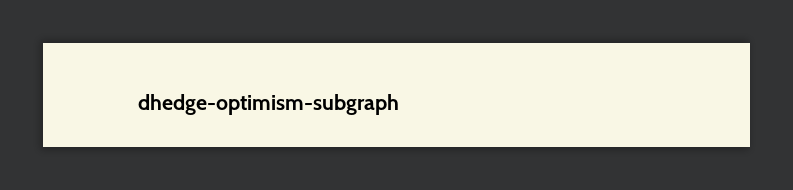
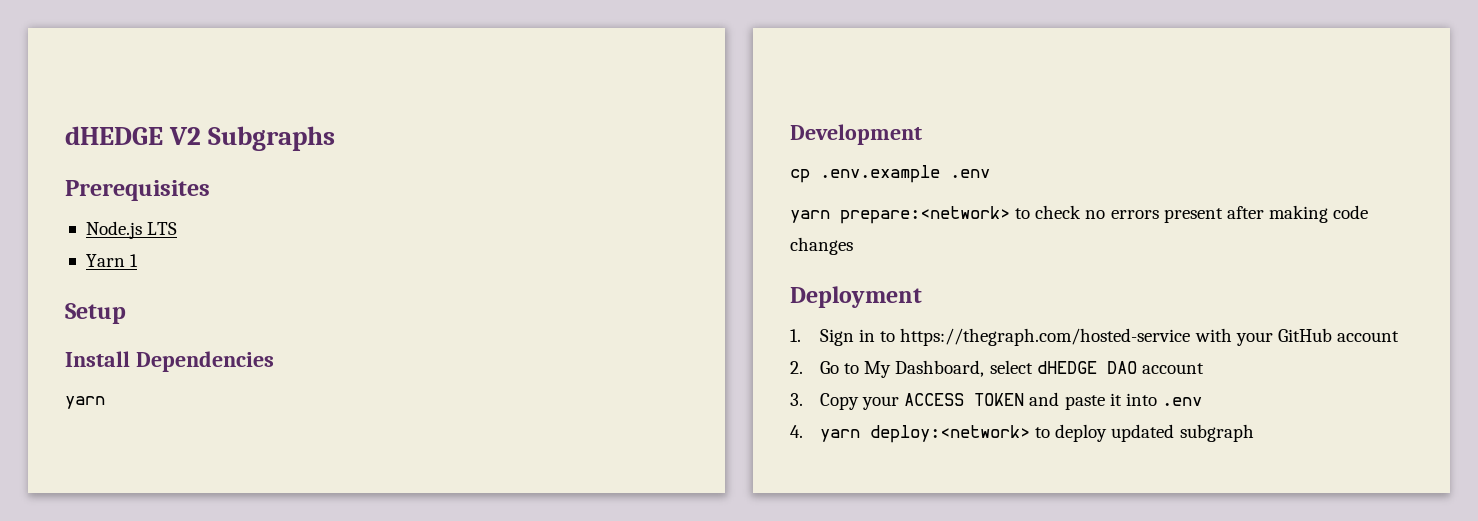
[138,94,399,115] dhedge-optimism-subgraph -> [65,126,336,151] [65,180,210,201] [85,221,178,239] [85,254,139,267] [65,303,126,324] [65,351,274,372] [65,396,105,409] [790,124,922,145] [790,165,990,183] [790,205,1369,224] [790,237,853,255] [790,286,922,308] [790,328,1400,346] [790,360,1204,378] [790,392,1203,410] [790,424,1254,443] dHEDGE V2 Subgraphs // Prerequisites // Node.js LTS // Yarn 1 // Setup // Install Dependencies // yarn // Development // cp .env.example .env // yarn prepare:<network> to check no errors present after making code changes // Deployment // 1. Sign in to https://thegraph.com/hosted-service with your GitHub account // 2. Go to My Dashboard, select dHEDGE DAO account // 3. Copy your ACCESS TOKEN and paste it into .env // 4. yarn deploy:<network> to deploy updated subgraph

